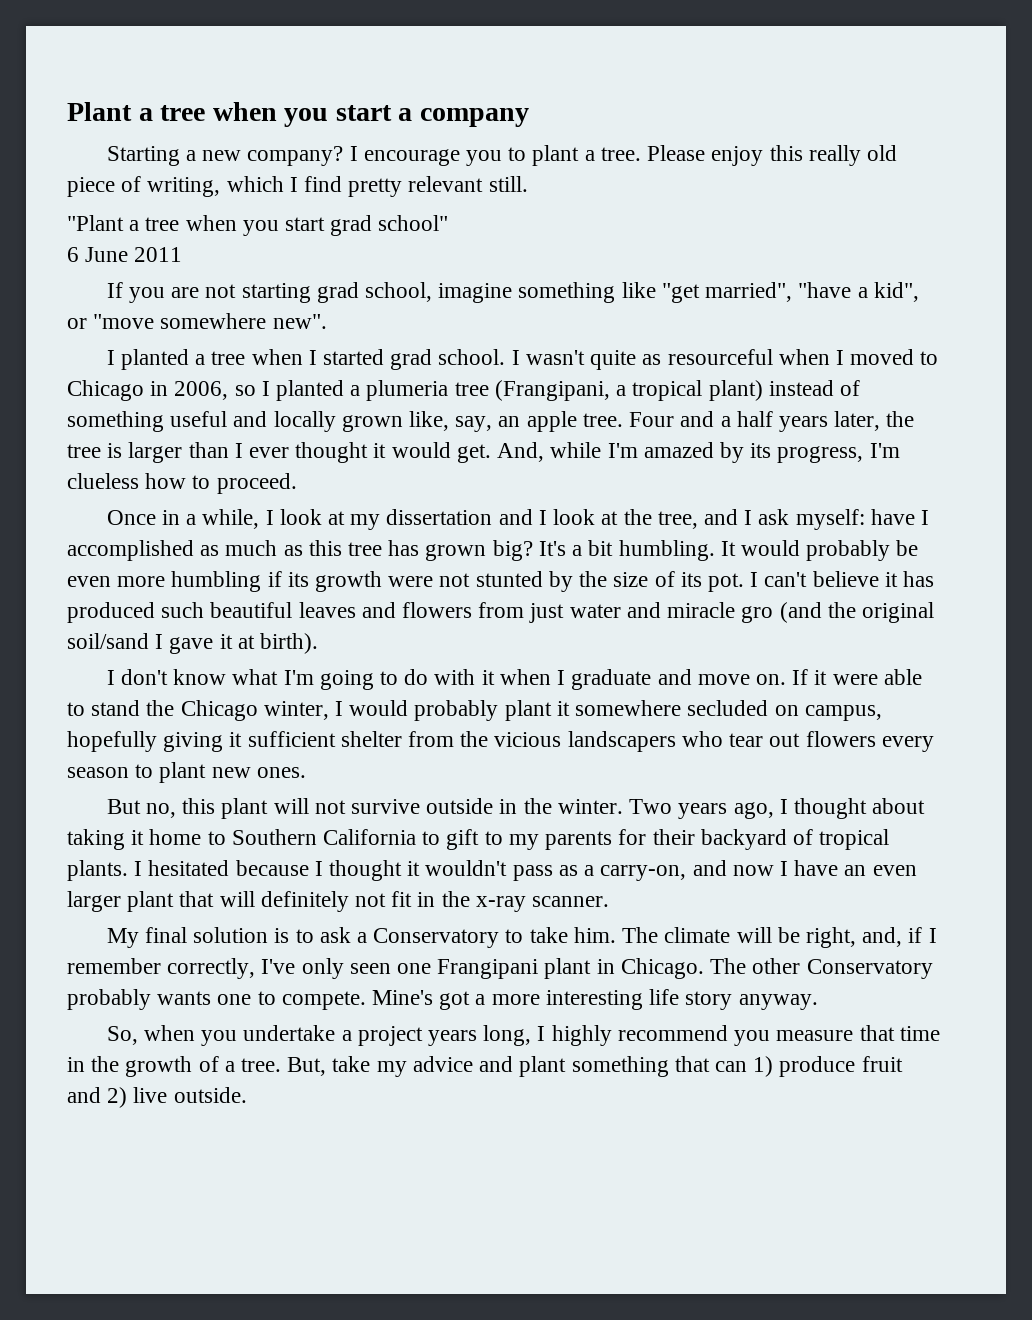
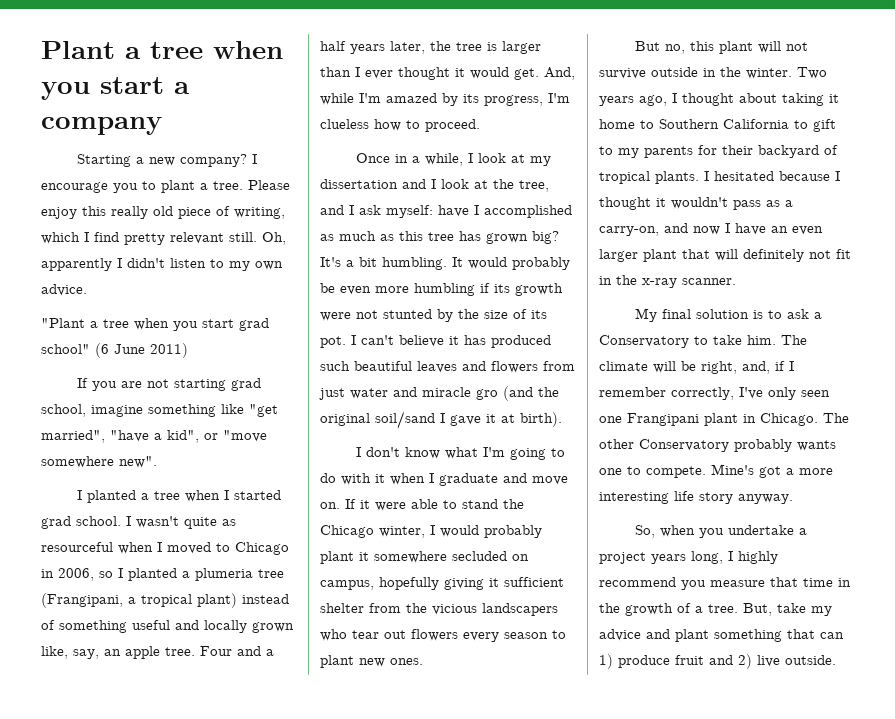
(528, 184) none -> [262,232,286,245] [41,258,283,271] [41,284,87,296] Oh, apparently I didn't listen to my own advice.
[67,247,183,262] // 6 June 2011 -> [95,343,188,358] (6 June 2011)

